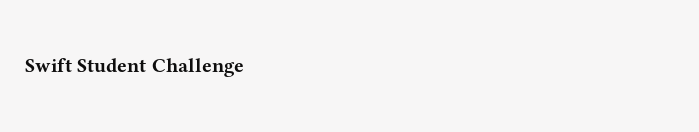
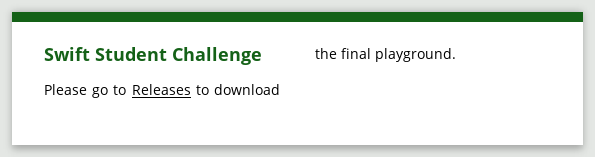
(244, 67) none -> [44,84,280,98] [315,48,456,62] // Please go to Releases to download the final playground.

